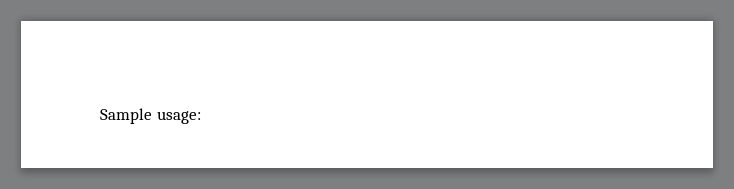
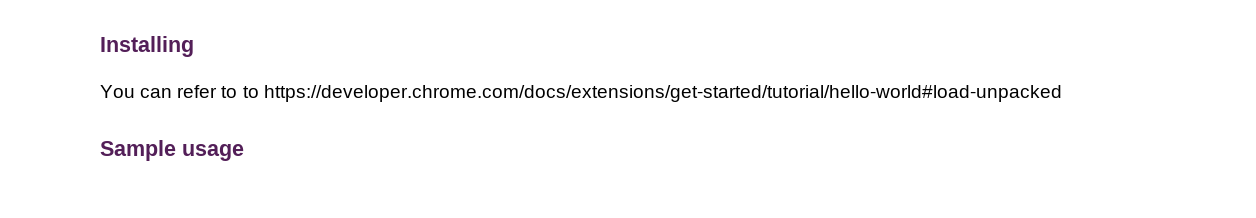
[100,108,201,124] Sample usage: -> [100,36,194,57] [100,85,1062,102] [100,140,244,161] Installing // You can refer to to https://developer.chrome.com/docs/extensions/get-started/tutorial/hello-world#load-unpacked // Sample usage

